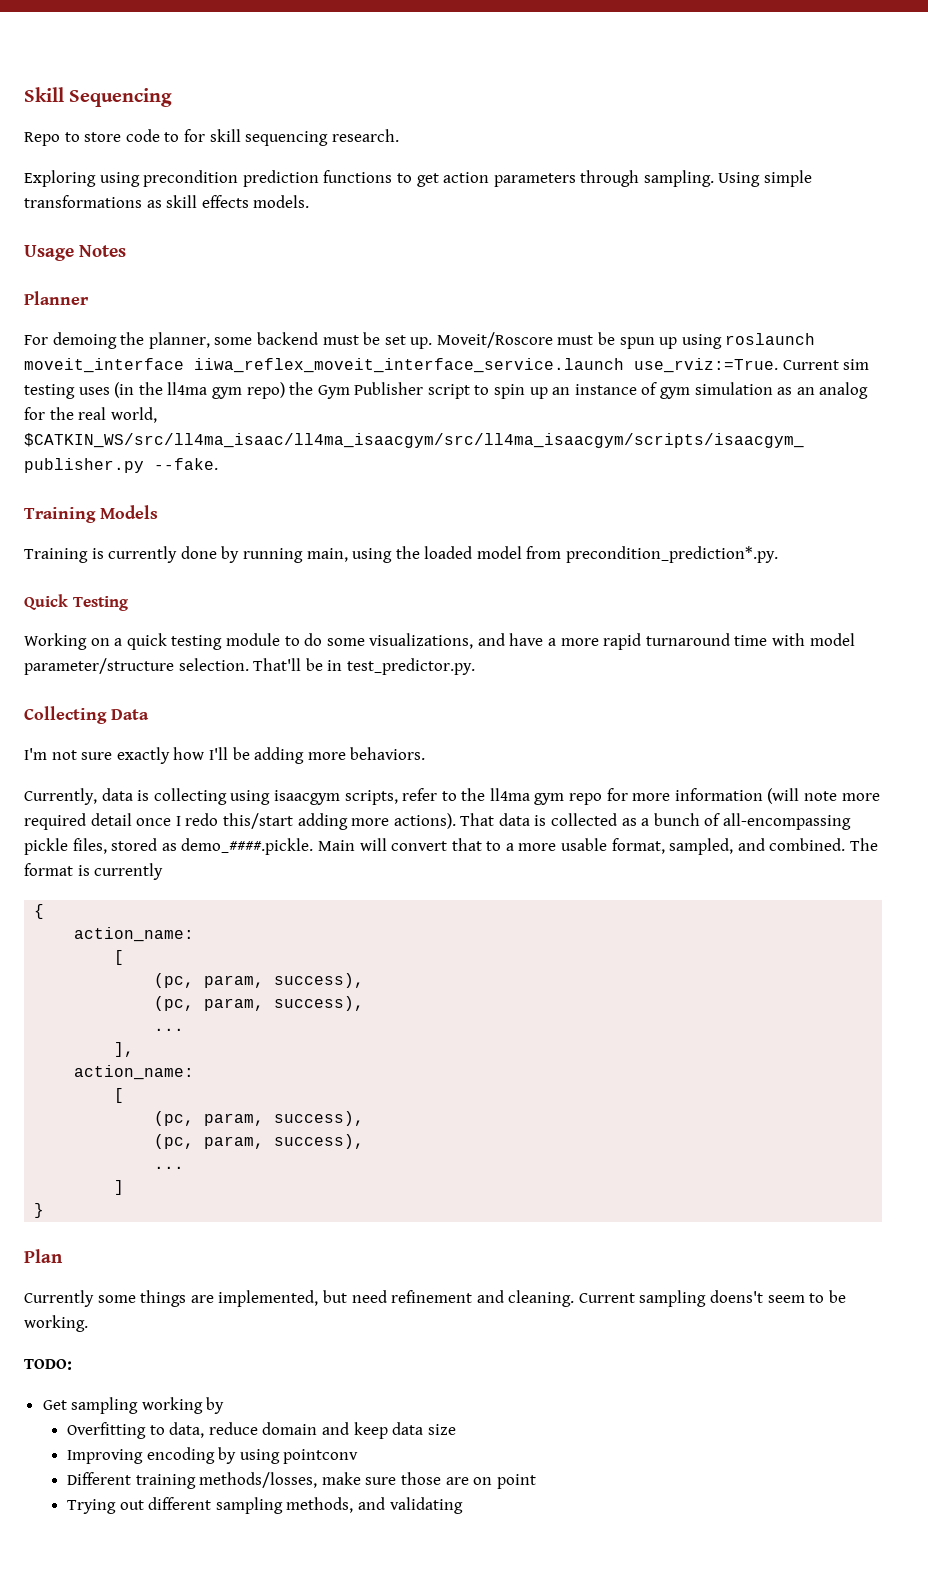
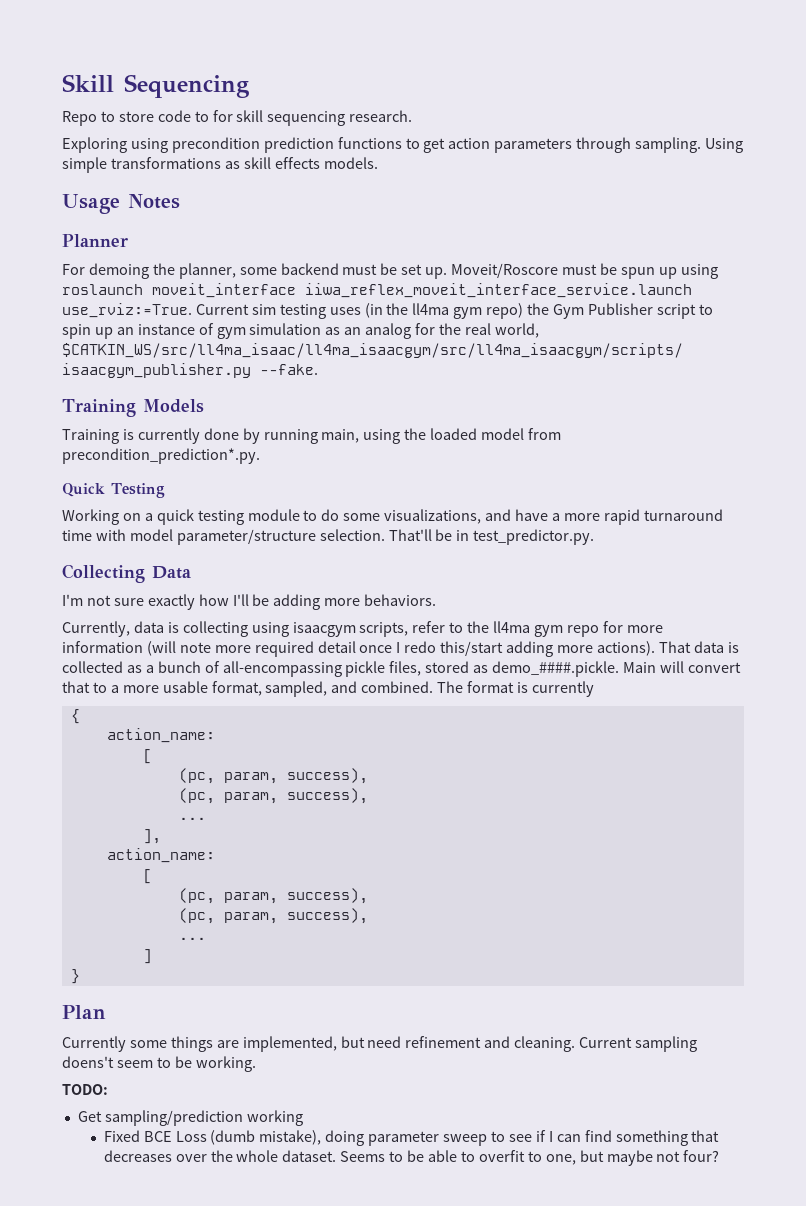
[71,1397,139,1414] sampling -> [104,1110,243,1126] sampling/prediction
[206,1397,225,1414] [67,1422,456,1439] [67,1447,359,1464] [67,1472,536,1489] [67,1497,463,1514] by // Overfitting to data, reduce domain and keep data size // Improving encoding by using pointconv // Different training methods/losses, make sure those are on point // Trying out different sampling methods, and validating -> [103,1130,720,1146] [103,1150,720,1166] // Fixed BCE Loss (dumb mistake), doing parameter sweep to see if I can find something that decreases over the whole dataset. Seems to be able to overfit to one, but maybe not four?

